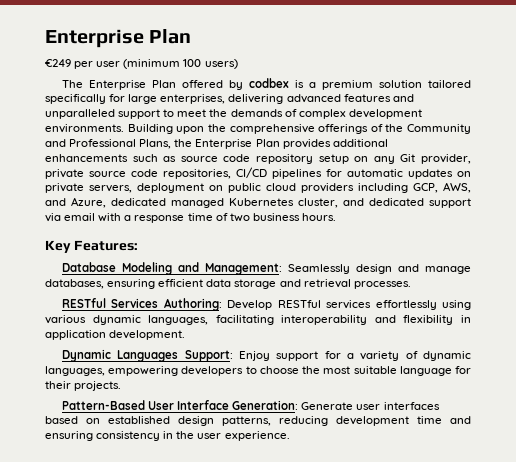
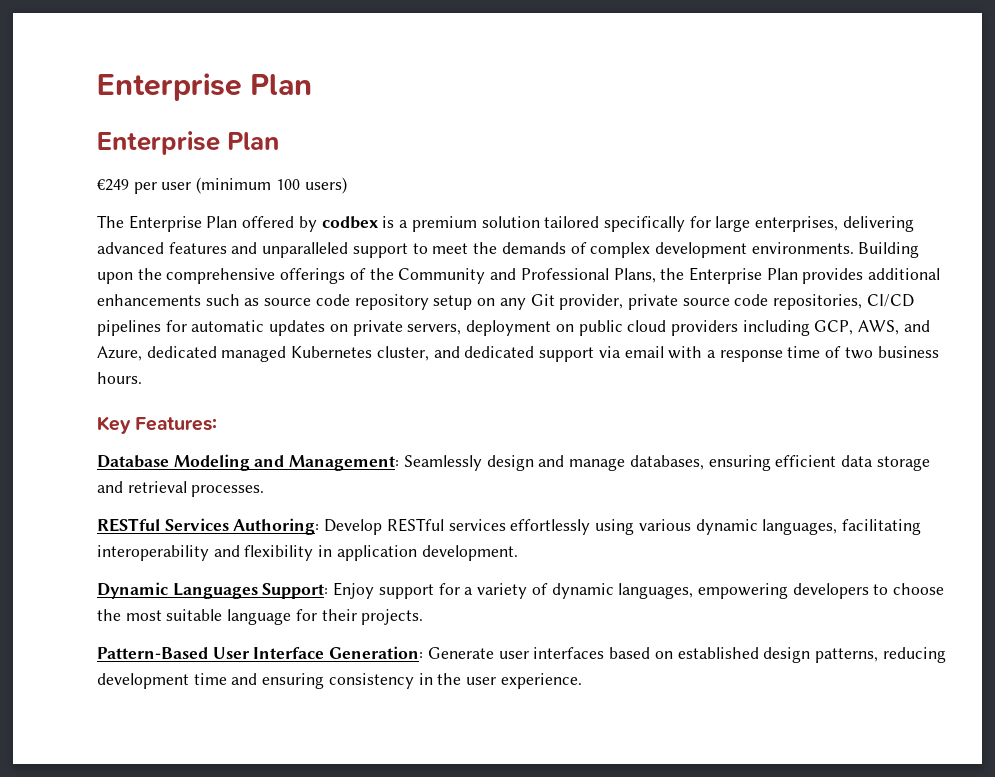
[45,29,192,48] Enterprise Plan -> [97,73,313,101] [97,131,280,155] Enterprise Plan // Enterprise Plan

